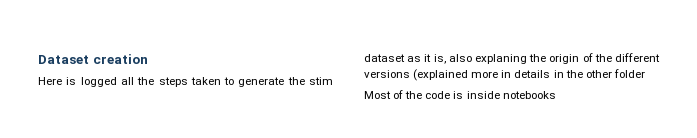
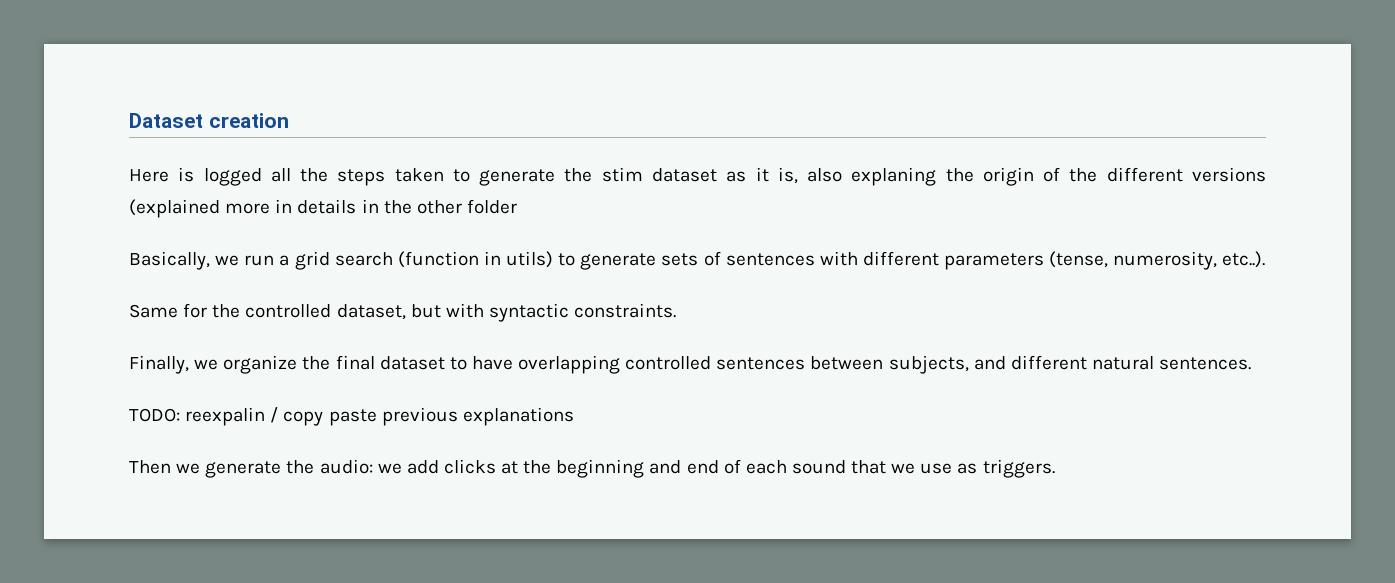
[364,90,556,99] Most of the code is inside notebooks -> [129,251,1266,270] [129,303,677,322] [129,355,1252,374] [129,407,574,426] [129,459,1055,478] Basically, we run a grid search (function in utils) to generate sets of sentences with different parameters (tense, numerosity, etc..). // Same for the controlled dataset, but with syntactic constraints. // Finally, we organize the final dataset to have overlapping controlled sentences between subjects, and different natural sentences. // TODO: reexpalin / copy paste previous explanations // Then we generate the audio: we add clicks at the beginning and end of each sound that we use as triggers.

